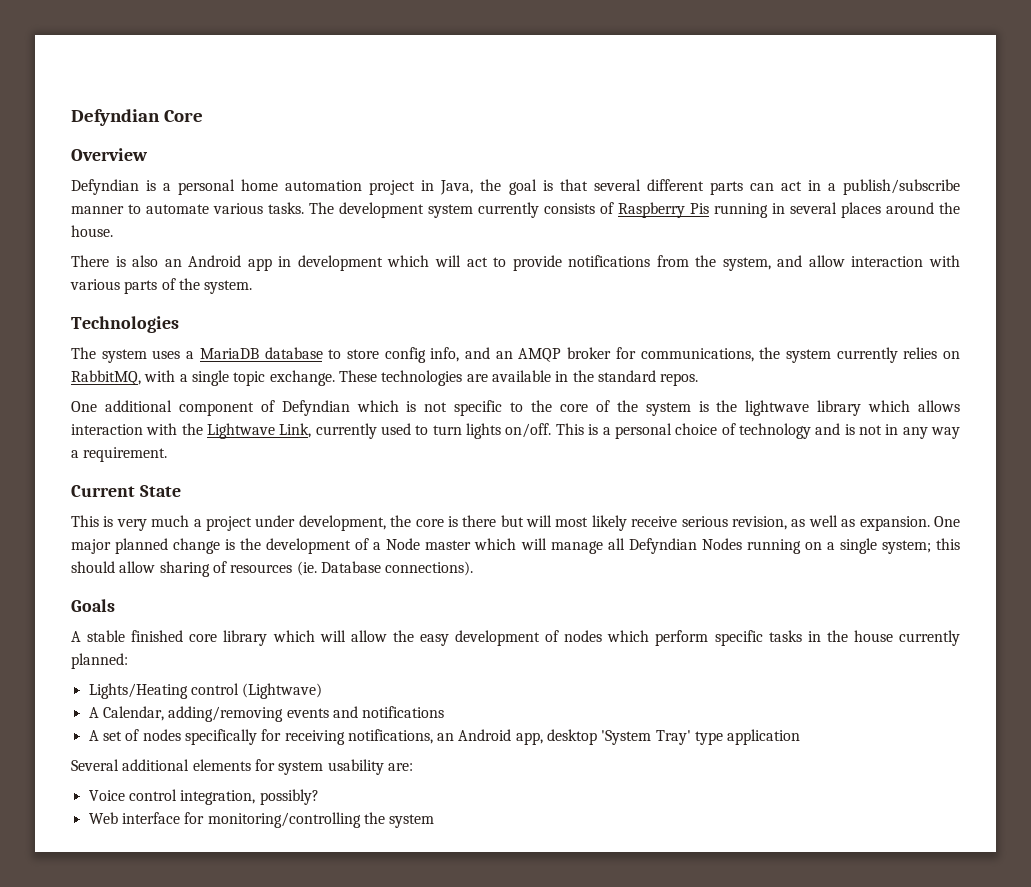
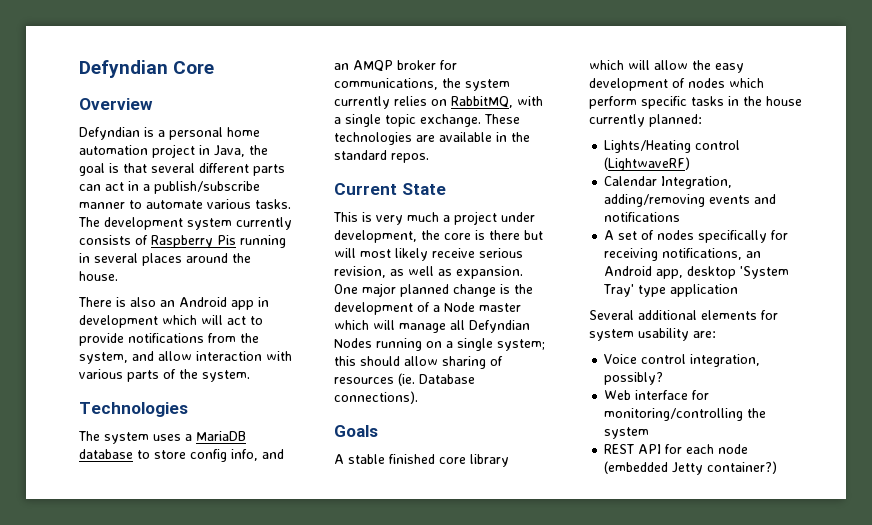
[71,400,960,416] [71,423,960,439] [71,447,168,462] // One additional component of Defyndian which is not specific to the core of the system is the lightwave library which allows interaction with the Lightwave Link, currently used to turn lights on/off. This is a personal choice of technology and is not in any way a requirement. -> (429, 158) none
[242,683,323,699] [88,706,164,721] (Lightwave) // A Calendar, -> [604,157,691,171] [604,176,733,189] (LightwaveRF) // Calendar Integration,
(435, 821) none -> [604,444,749,454] [604,461,778,475] // REST API for each node (embedded Jetty container?)

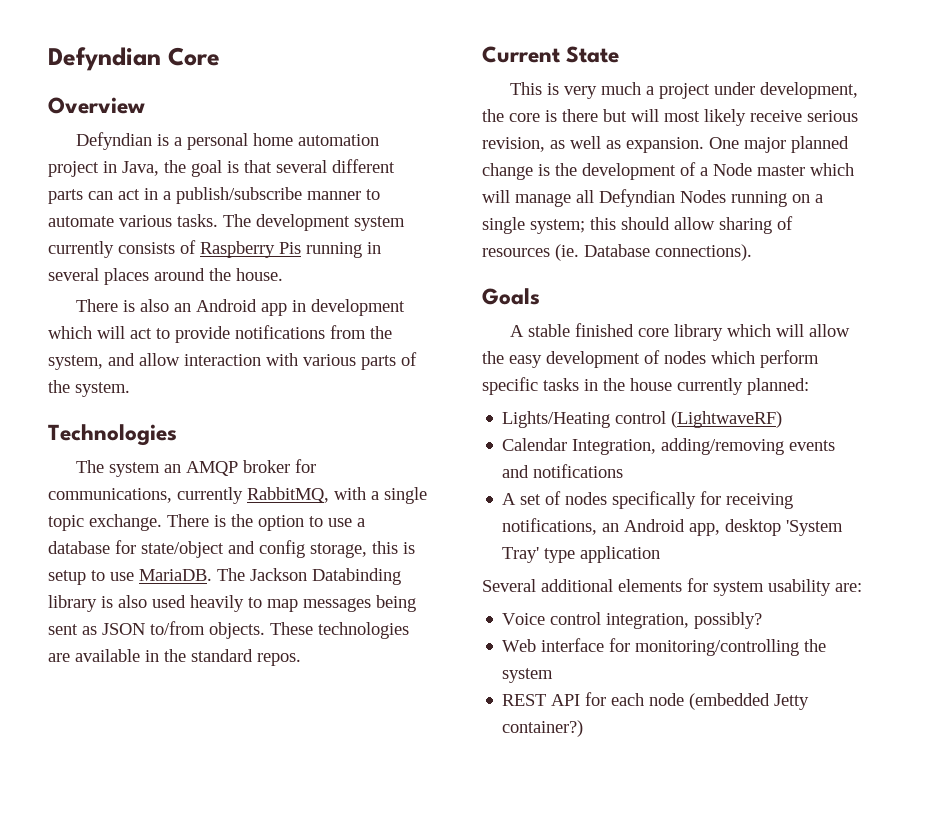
[153,431,246,441] [79,449,284,462] uses a MariaDB database to store config info, and -> (161, 469) none
[442,78,510,91] [334,96,447,109] the system currently relies on -> [177,487,243,504] currently
(481, 120) none -> [167,514,365,531] [48,540,415,558] [48,568,401,585] [48,595,416,612] [48,621,265,639] There is the option to use a database for state/object and config storage, this is setup to use MariaDB. The Jackson Databinding library is also used heavily to map messages being sent as JSON to/from objects.

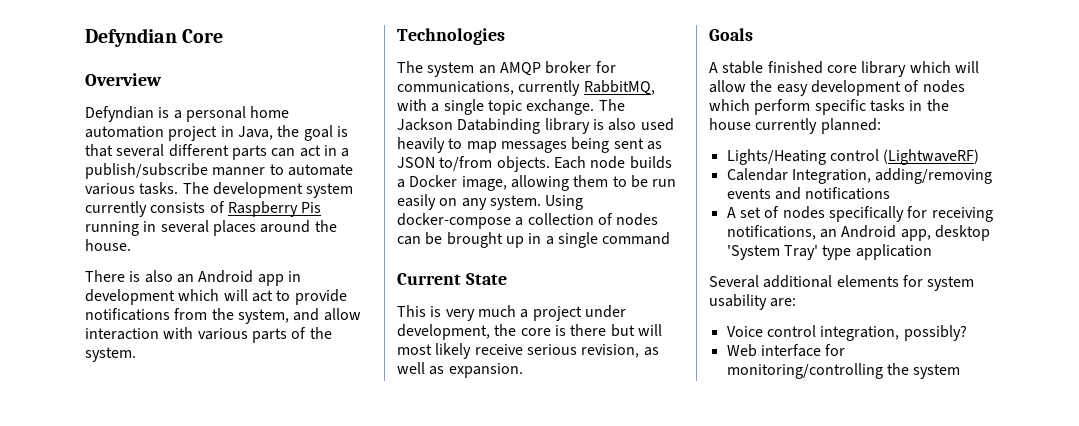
[167,514,365,531] [48,540,415,558] [48,569,212,585] There is the option to use a database for state/object and config storage, this is setup to use MariaDB. -> (595, 107) none
[270,622,409,639] [48,649,301,666] These technologies are available in the standard repos. -> [553,156,672,169] [397,175,677,191] [397,194,584,210] [397,213,659,229] [397,232,671,248] Each node builds a Docker image, allowing them to be run easily on any system. Using docker-compose a collection of nodes can be brought up in a single command
[709,136,849,153] [482,162,854,180] [482,189,823,207] [482,216,793,234] [482,244,752,261] One major planned change is the development of a Node master which will manage all Defyndian Nodes running on a single system; this should allow sharing of resources (ie. Database connections). -> (523, 370) none
[502,692,810,710] [502,720,584,737] // REST API for each node (embedded Jetty container?) -> (961, 371) none

